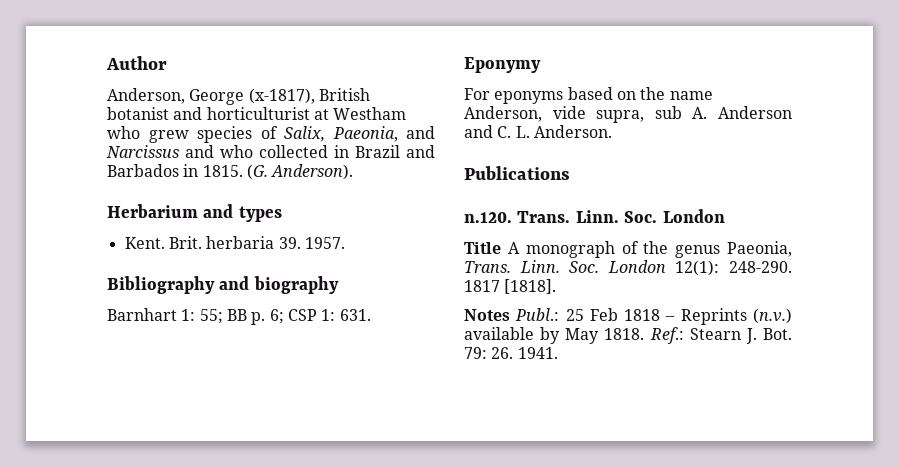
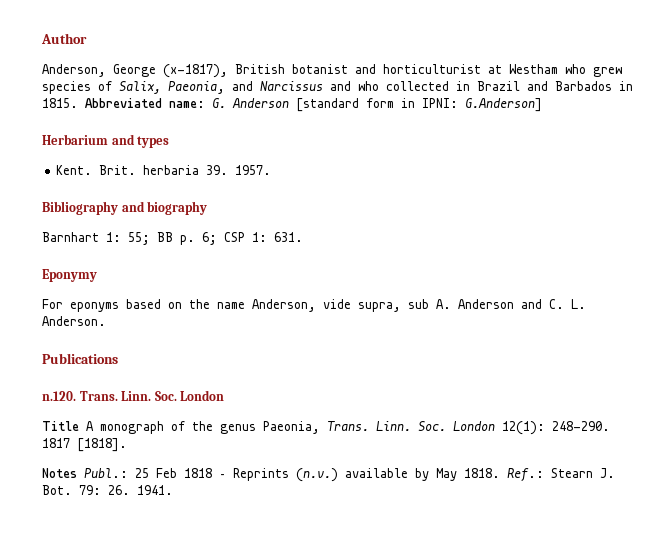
[246,164,354,180] (G. Anderson). -> [85,98,542,112] Abbreviated name: G. Anderson [standard form in IPNI: G.Anderson]

